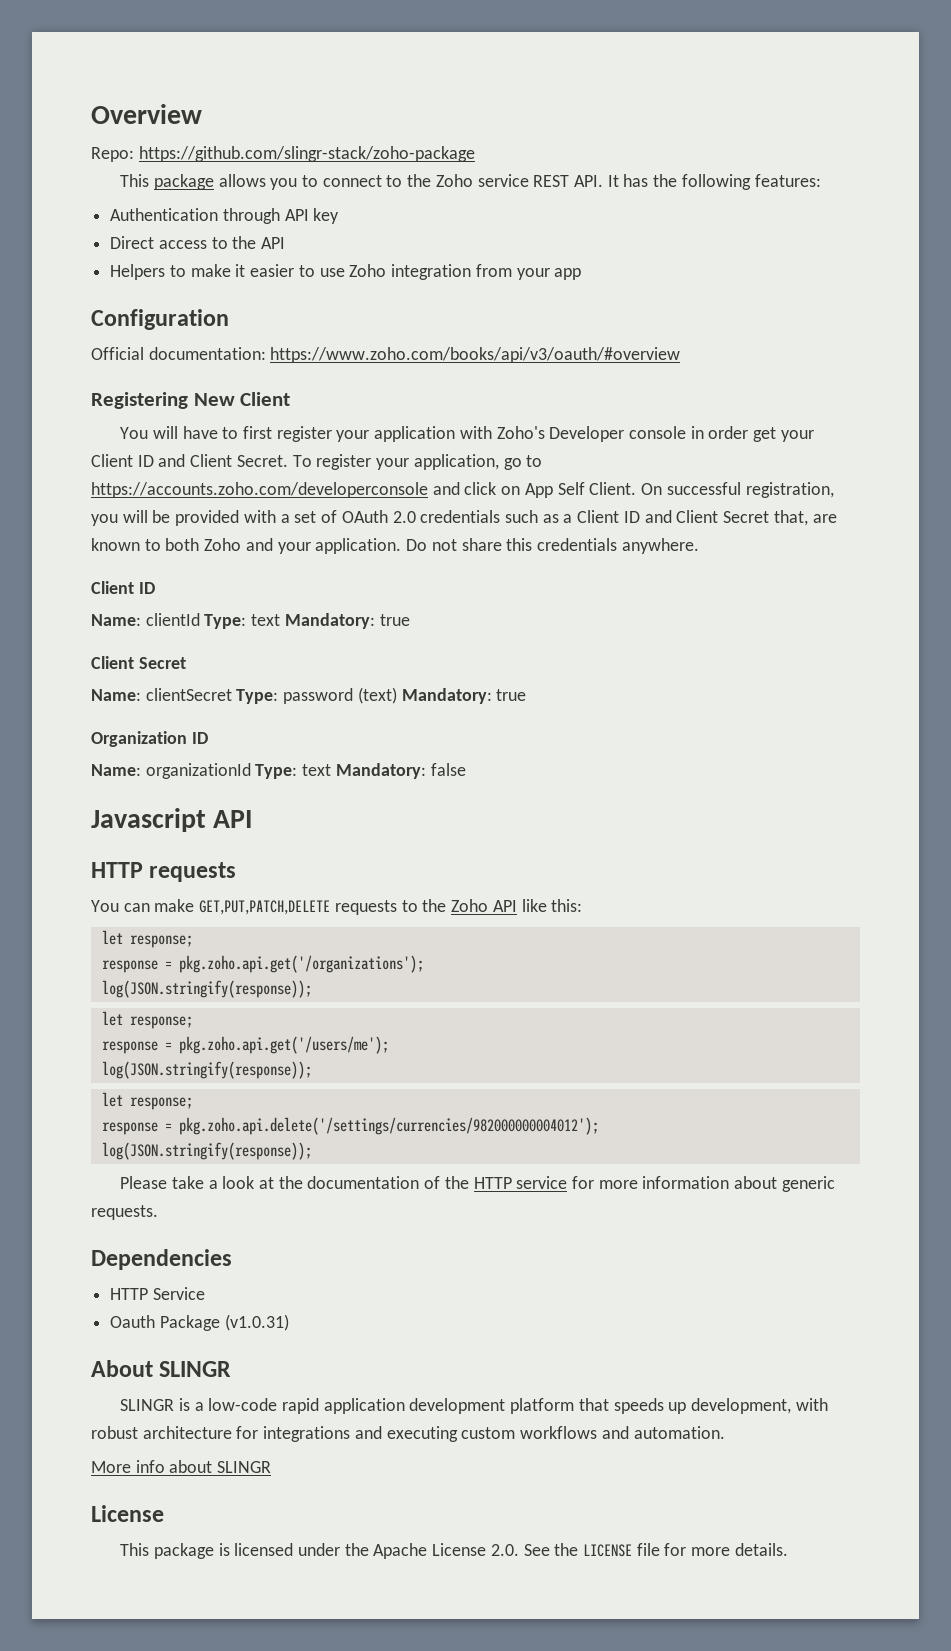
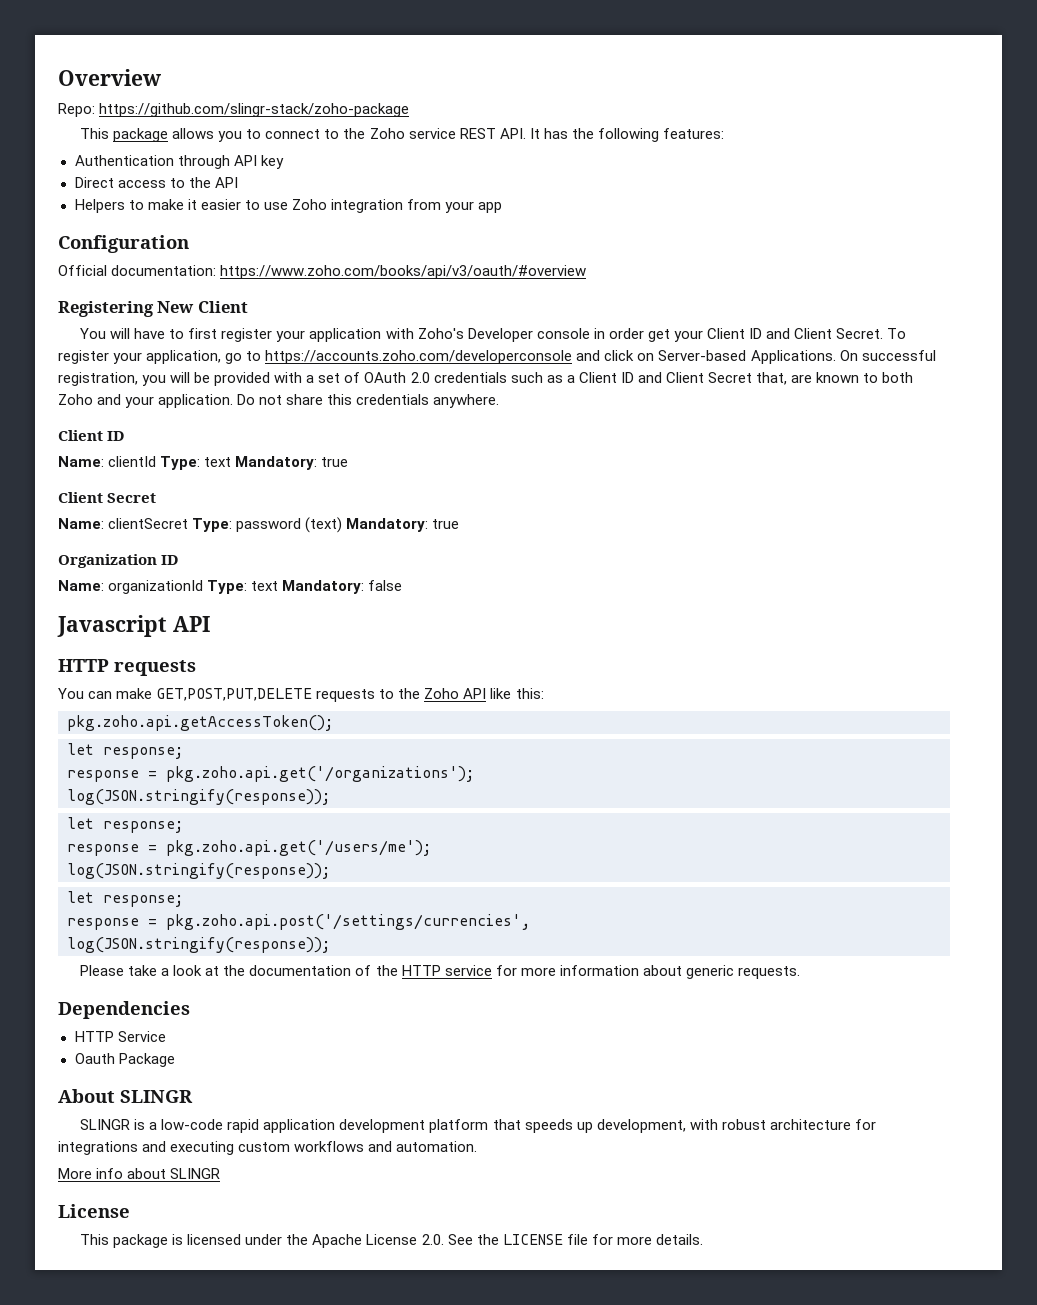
[524,482,637,498] App Self Client. -> [658,350,836,364] Server-based Applications.
[199,900,331,915] GET,PUT,PATCH,DELETE -> [156,688,313,701] GET,POST,PUT,DELETE
(583, 905) none -> [67,715,333,731] // pkg.zoho.api.getAccessToken();
[178,1117,599,1135] pkg.zoho.api.delete('/settings/currencies/982000000004012'); -> [166,914,530,930] pkg.zoho.api.post('/settings/currencies',
[224,1314,289,1331] (v1.0.31) -> (175, 1060) none

